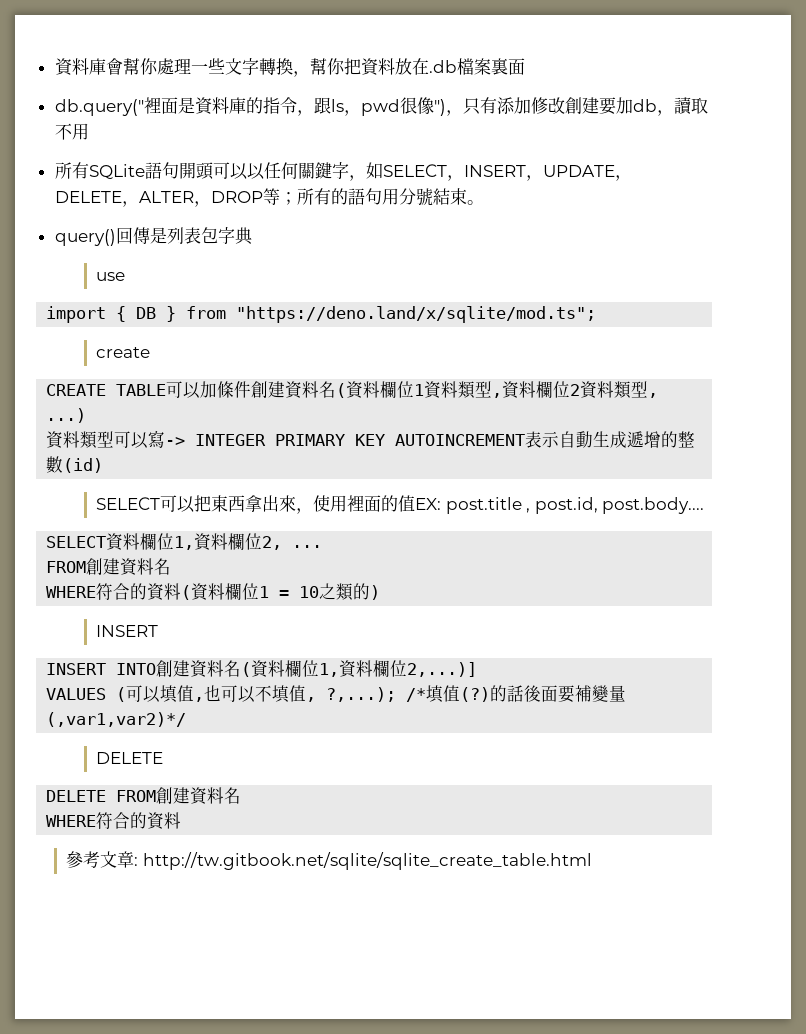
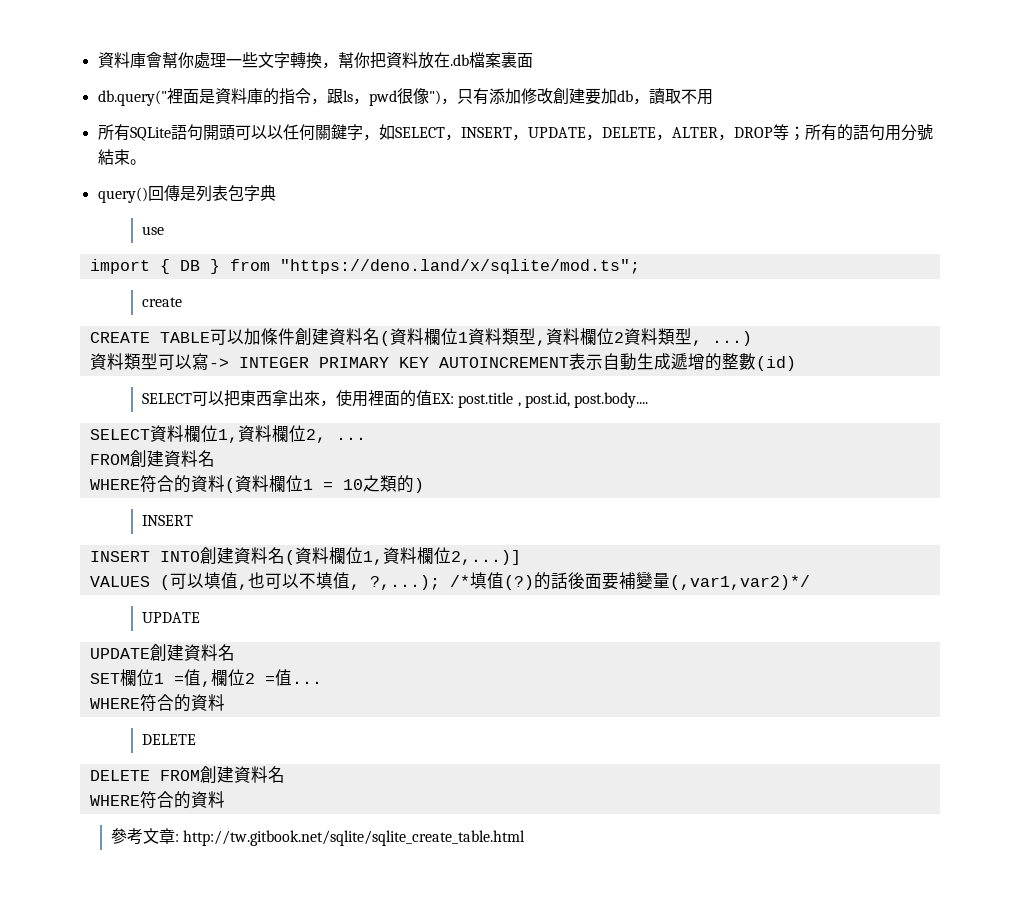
(187, 719) none -> [141,612,200,623] [89,644,235,662] [89,669,322,687] [89,694,225,712] // UPDATE // UPDATE創建資料名 // SET欄位1 =值,欄位2 =值... // WHERE符合的資料

